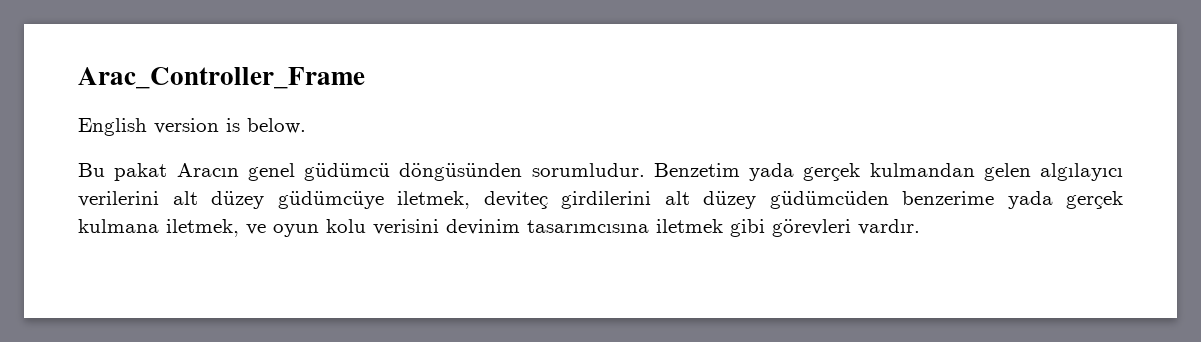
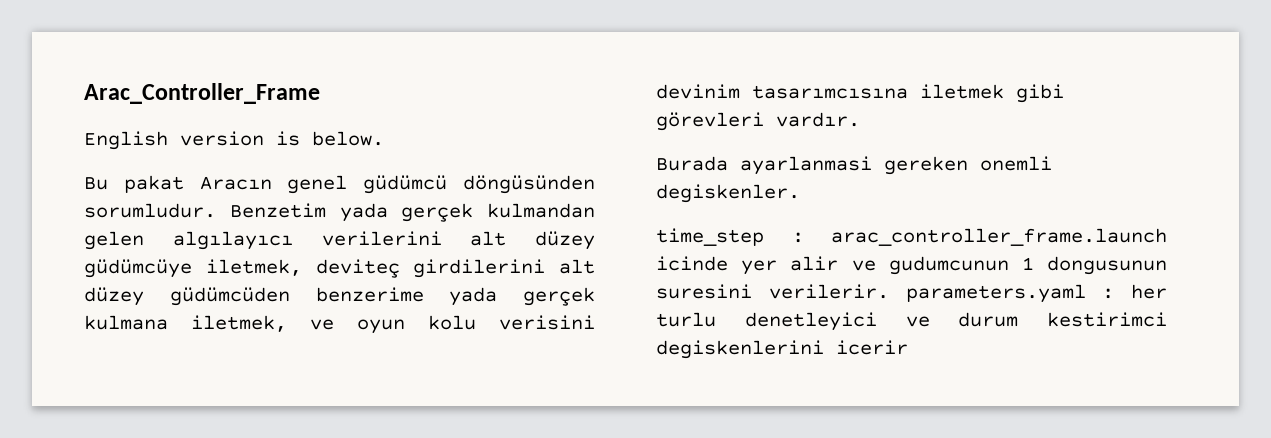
(920, 227) none -> [656,156,1052,175] [656,184,800,203] [656,228,1167,246] [656,256,1167,275] [656,284,1167,303] [656,312,1167,331] [656,340,908,359] // Burada ayarlanmasi gereken onemli degiskenler. // time_step : arac_controller_frame.launch icinde yer alir ve gudumcunun 1 dongusunun suresini verilerir. parameters.yaml : her turlu denetleyici ve durum kestirimci degiskenlerini icerir

